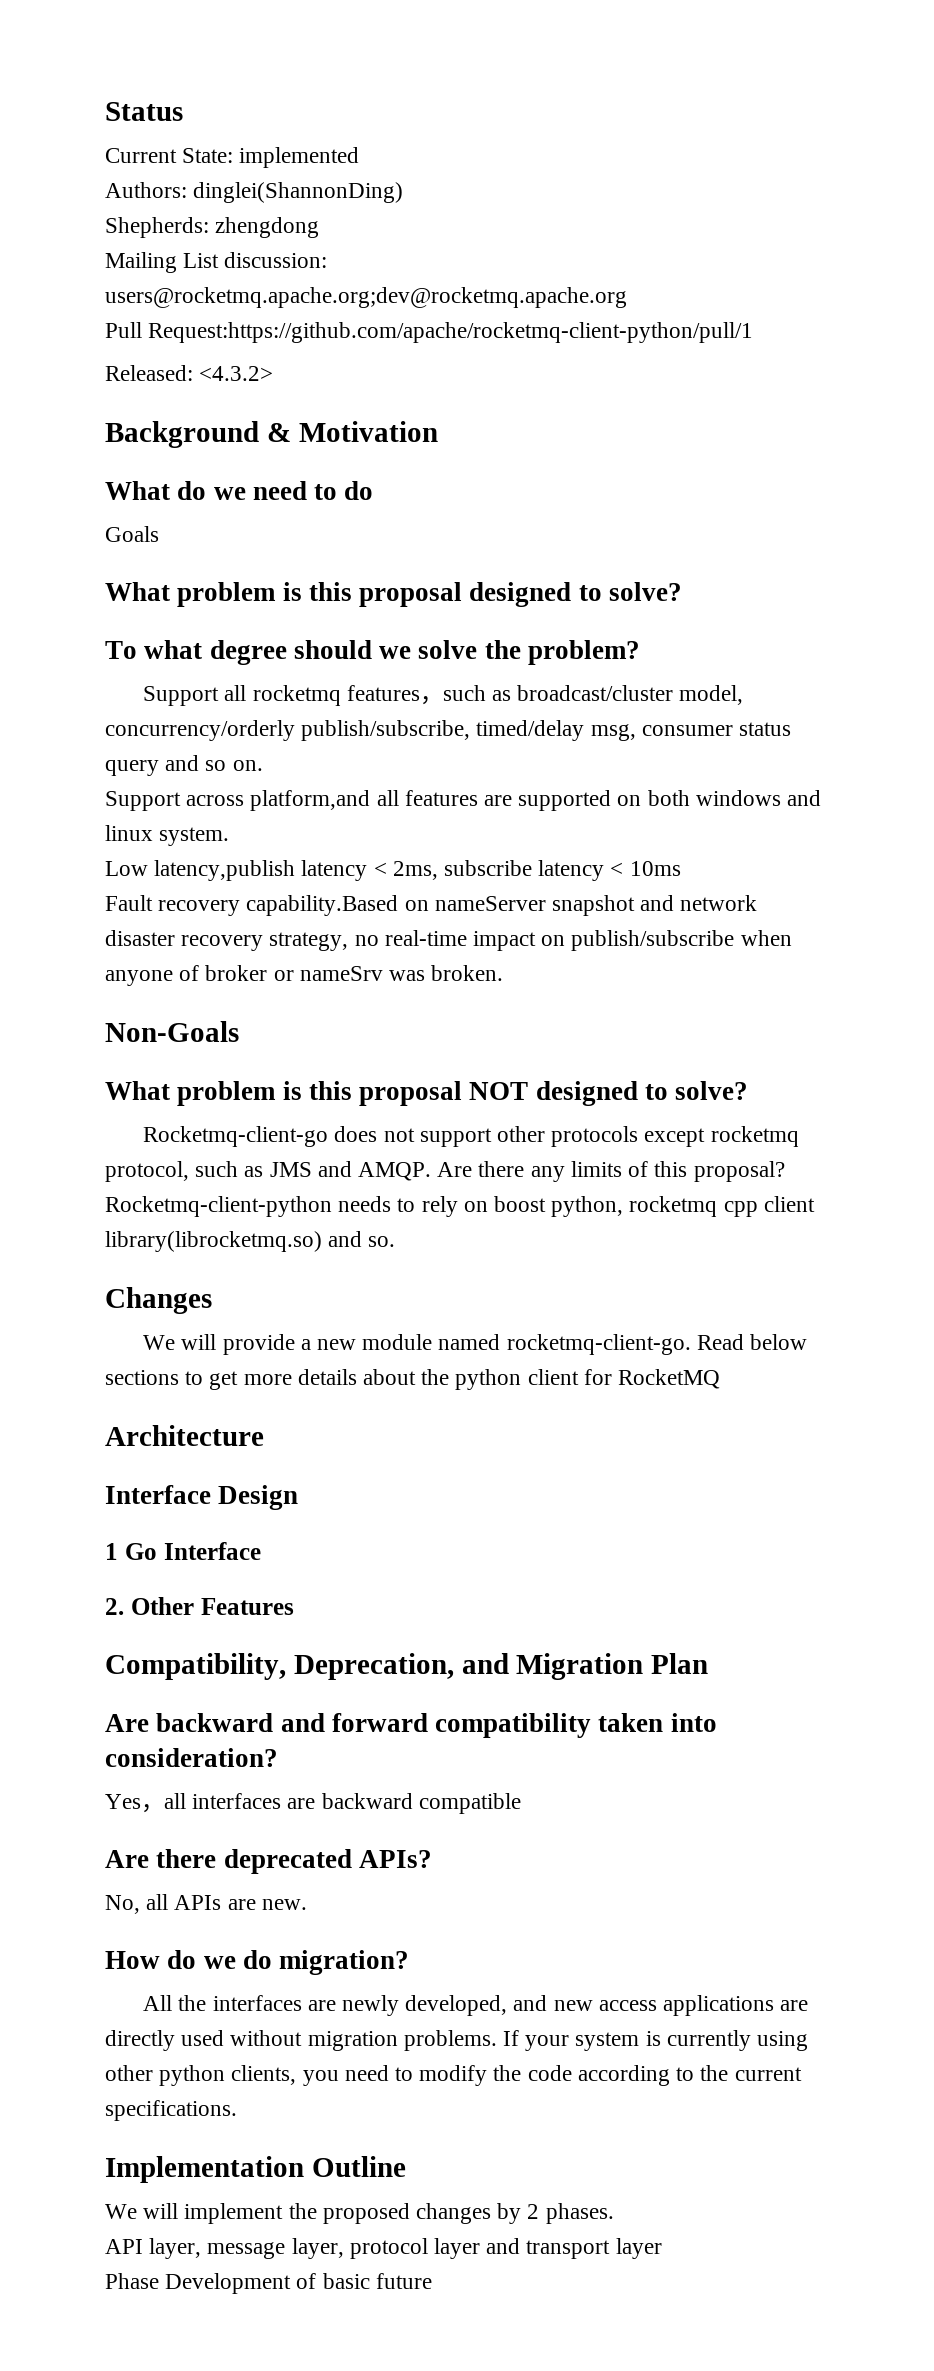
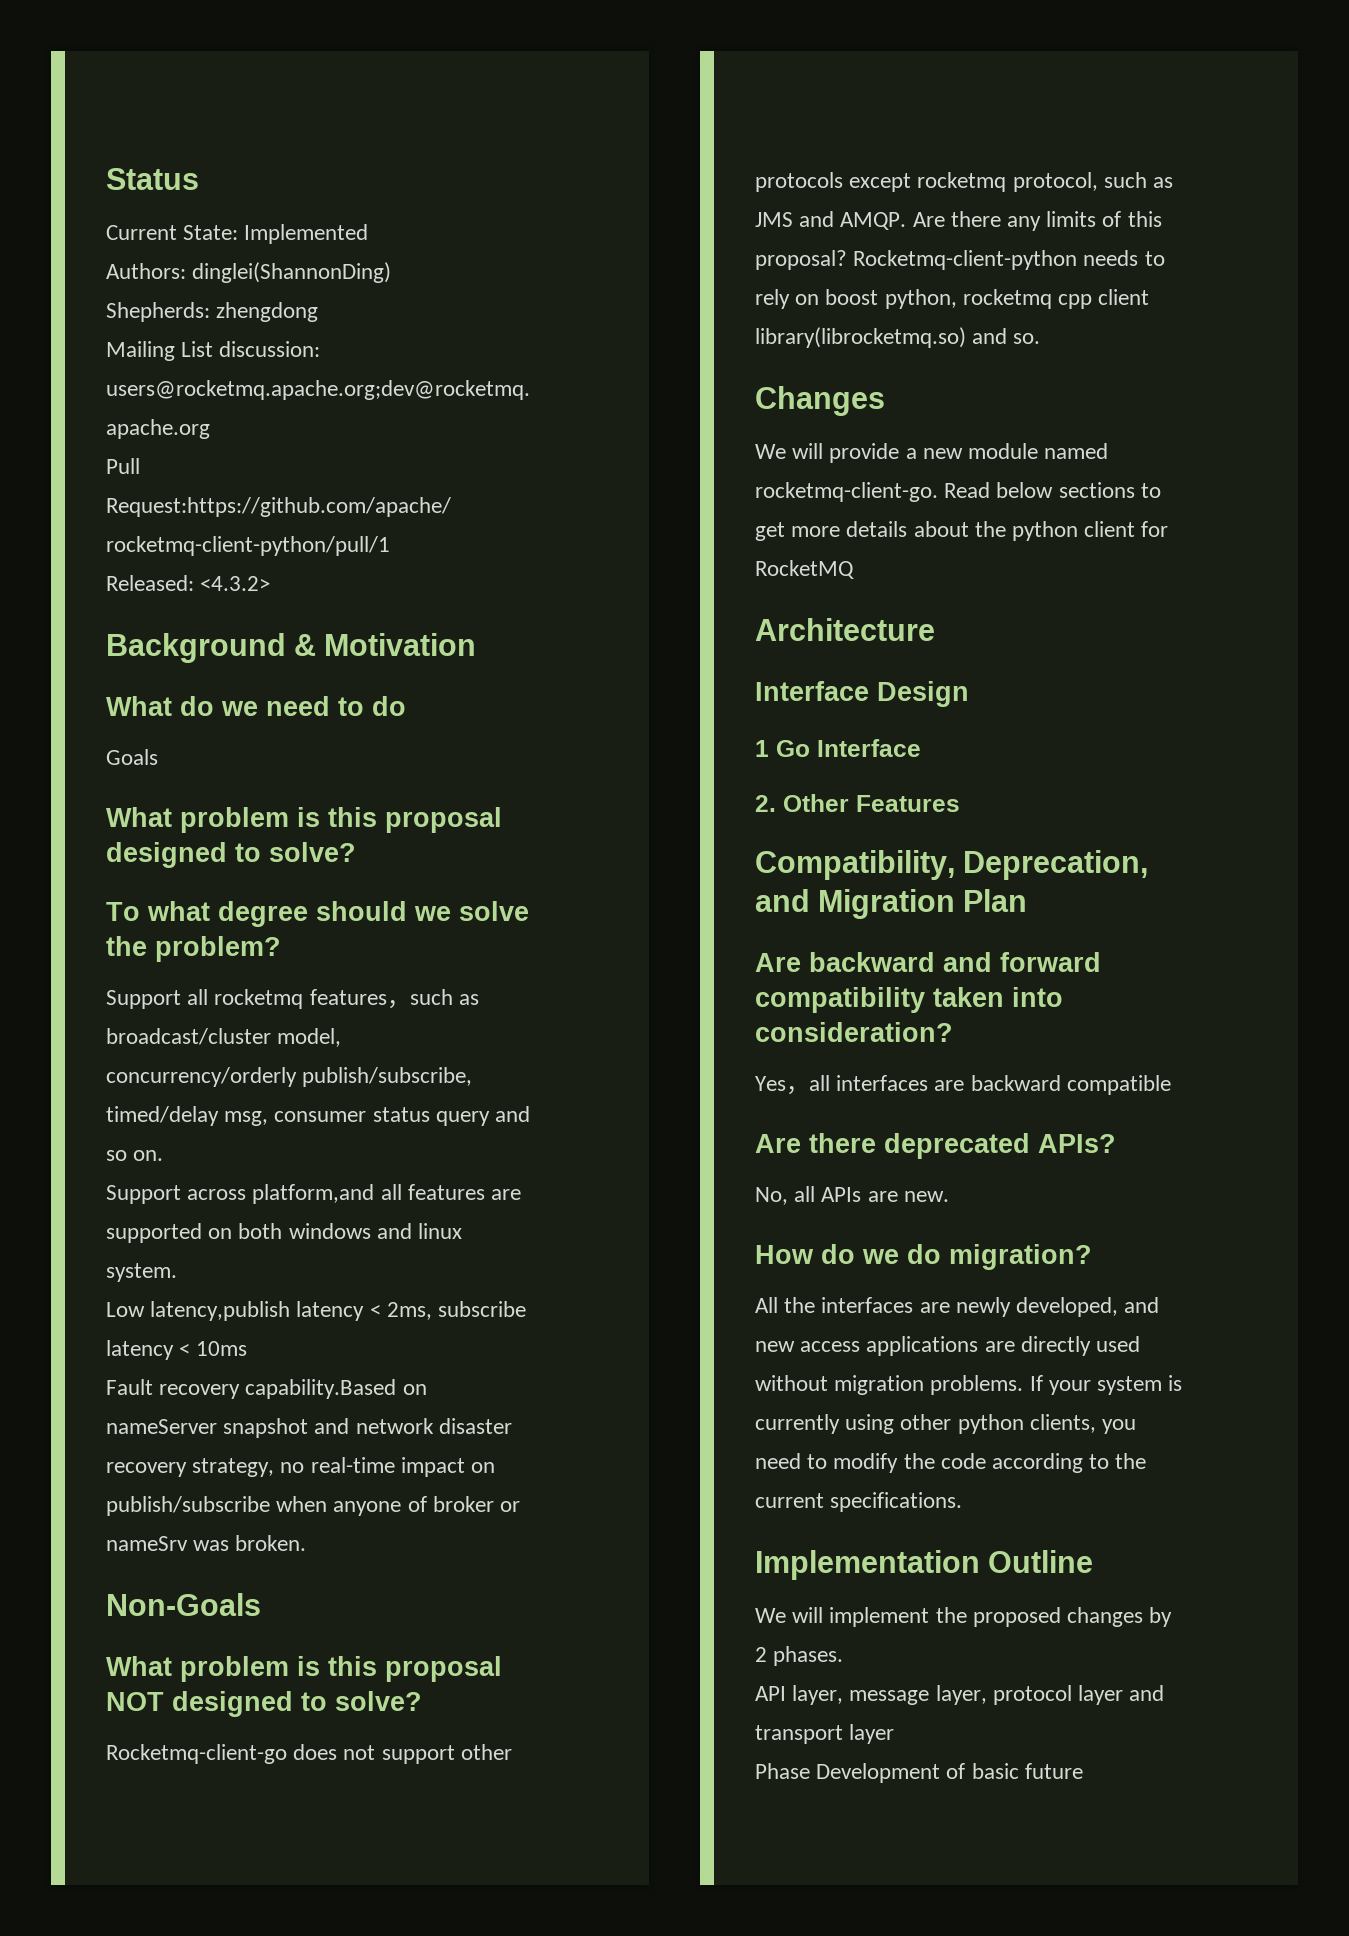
[239,147,360,168] implemented -> [244,224,369,244] Implemented

